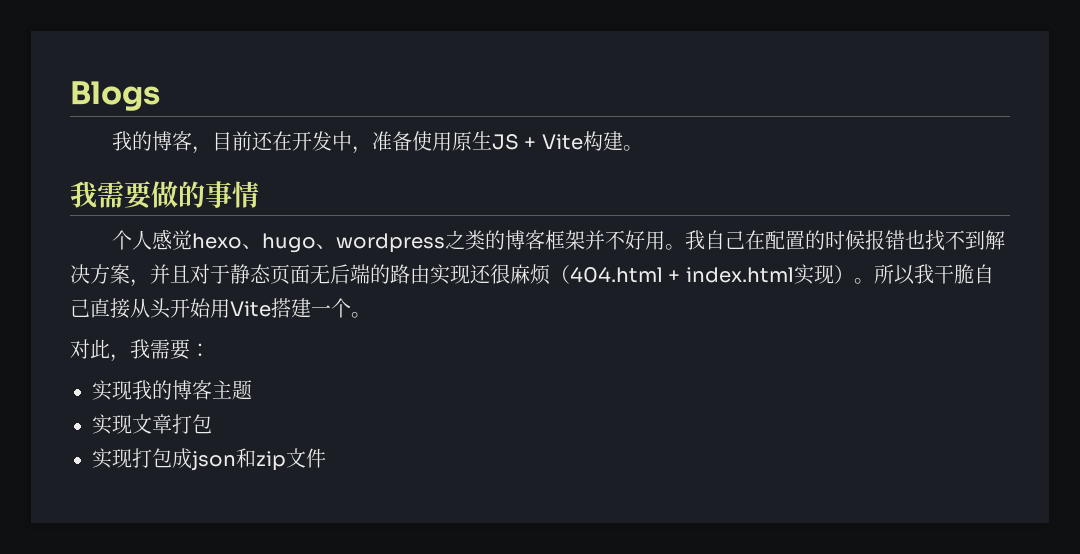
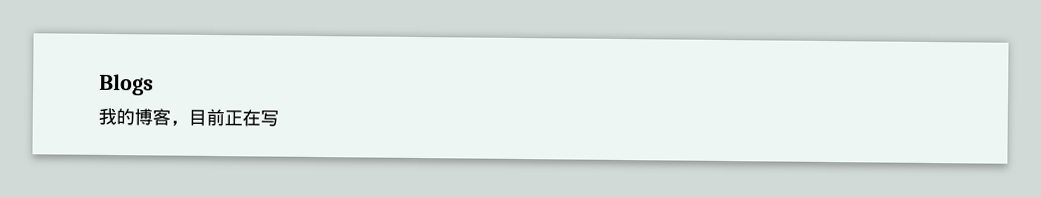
[251,131,643,154] [70,181,259,209] [111,229,1005,253] [70,264,994,287] [70,298,371,319] [70,339,210,362] [92,380,252,401] [92,414,212,435] [92,448,326,471] 还在开发中，准备使用原生JS + Vite构建。 // 我需要做的事情 // 个人感觉hexo、hugo、wordpress之类的博客框架并不好用。我自己在配置的时候报错也找不到解决方案，并且对于静态页面无后端的路由实现还很麻烦（404.html + index.html实现）。所以我干脆自己直接从头开始用Vite搭建一个。 // 对此，我需要： // 实现我的博客主题 // 实现文章打包 // 实现打包成json和zip文件 -> [224,109,279,127] 正在写

